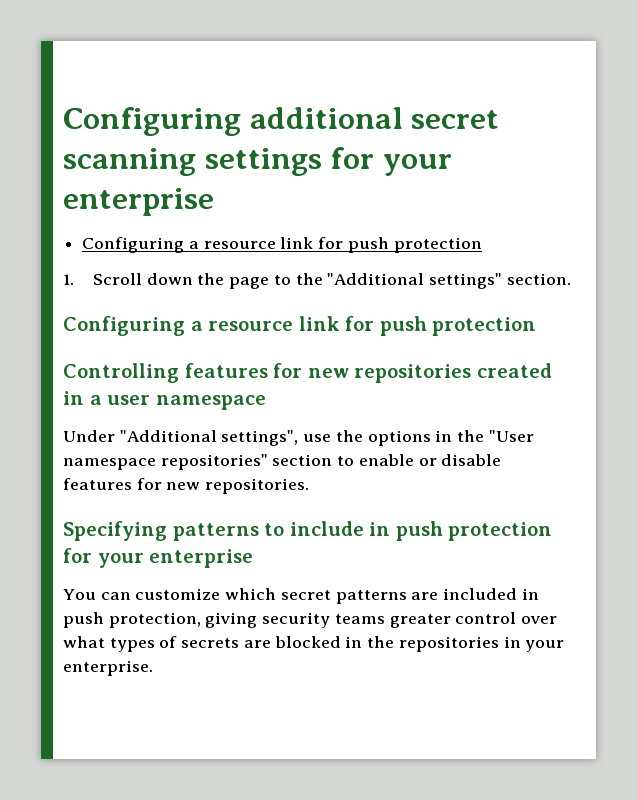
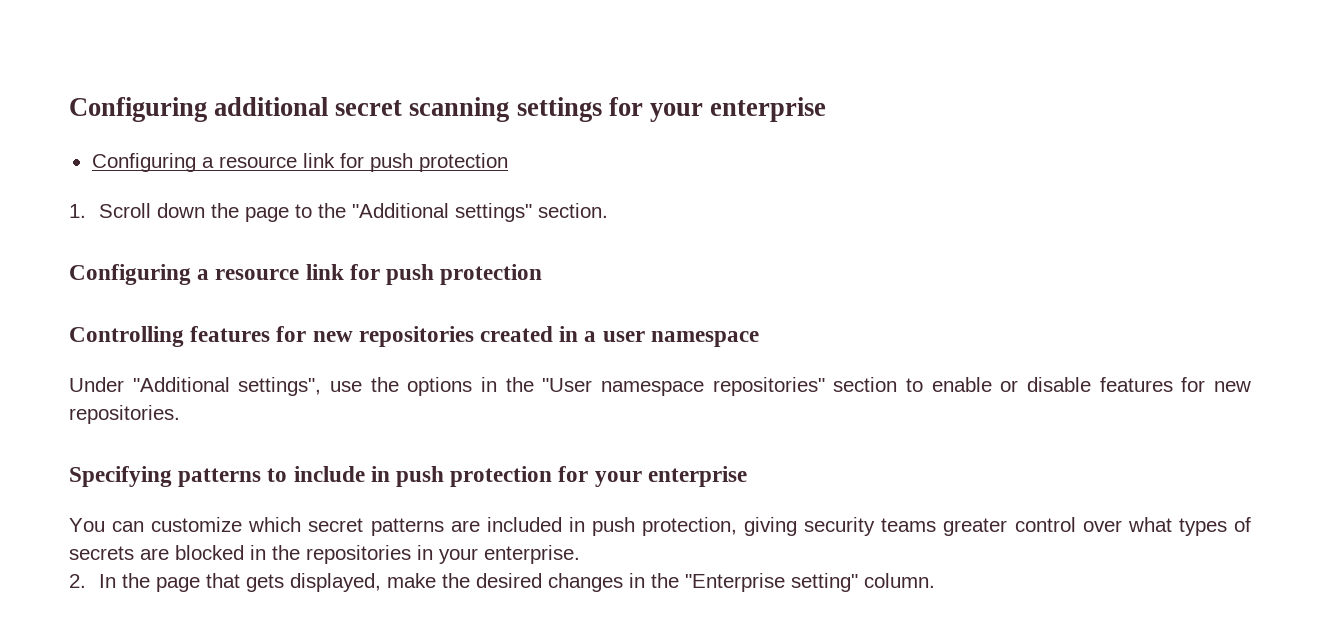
(153, 668) none -> [69,573,935,592] // 2. In the page that gets displayed, make the desired changes in the "Enterprise setting" column.

